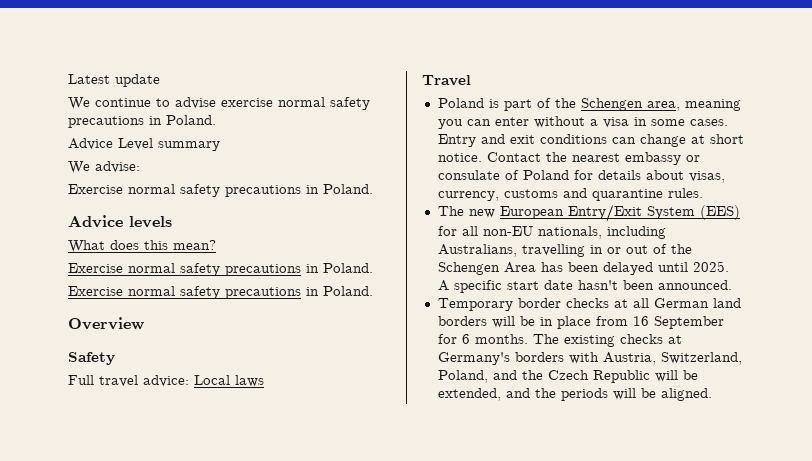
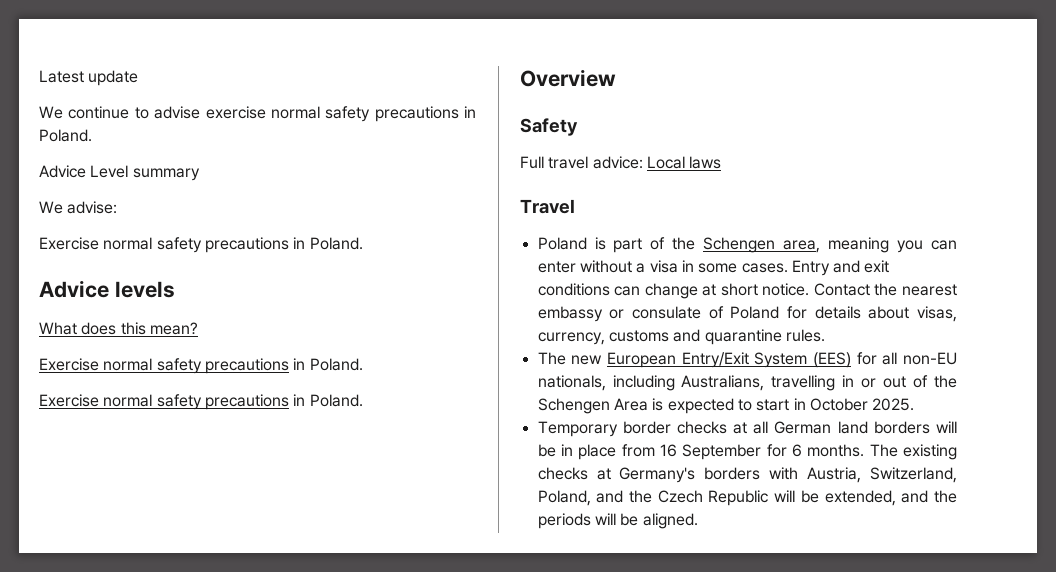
[540,261,729,275] [437,280,732,293] has been delayed until 2025. A specific start date hasn't been announced. -> [652,398,915,414] is expected to start in October 2025.

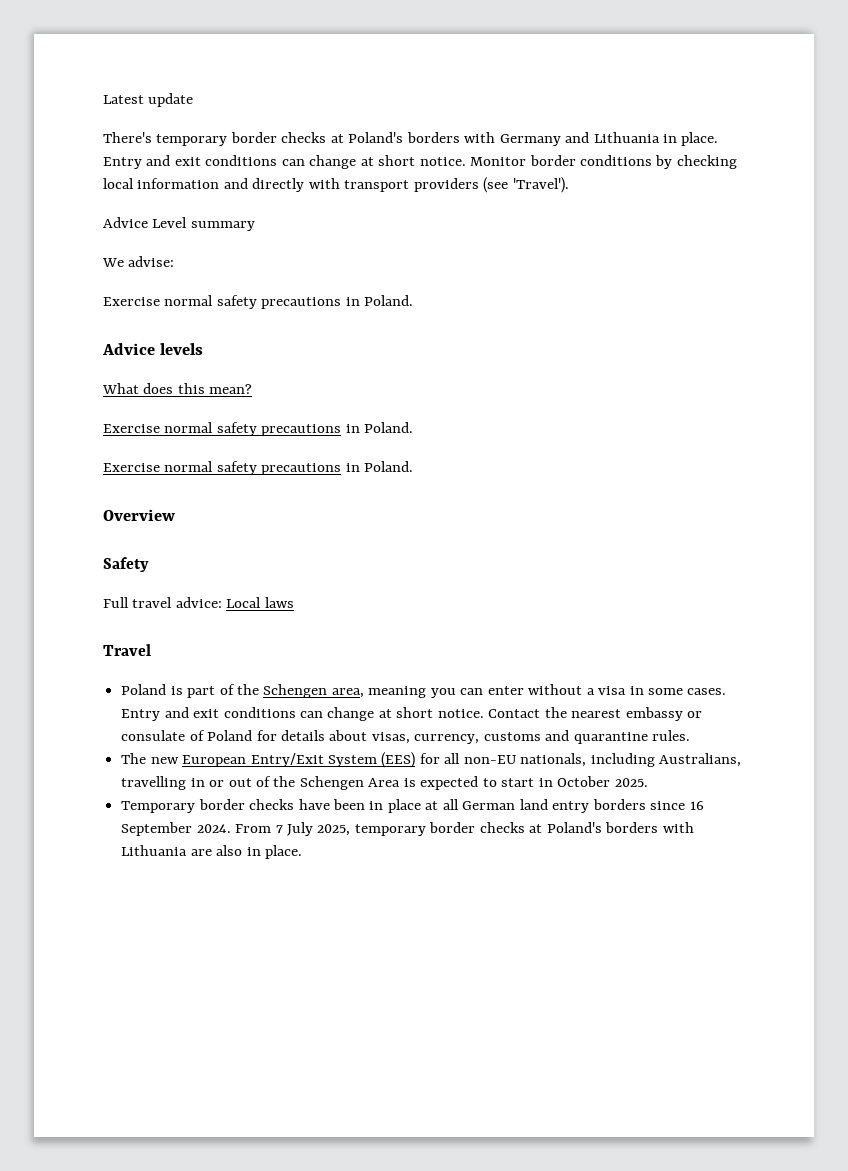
[39,106,476,122] [39,129,92,142] We continue to advise exercise normal safety precautions in Poland. -> [103,132,719,146] [103,155,737,169] [103,177,569,193] There's temporary border checks at Poland's borders with Germany and Lithuania in place. Entry and exit conditions can change at short notice. Monitor border conditions by checking local information and directly with transport providers (see 'Travel').
[733,421,957,434] [537,444,957,460] [537,467,957,483] [537,490,957,506] [537,513,698,529] at all German land borders will be in place from 16 September for 6 months. The existing checks at Germany's borders with Austria, Switzerland, Poland, and the Czech Republic will be extended, and the periods will be aligned. -> [298,799,704,813] [121,822,694,836] [121,845,302,859] have been in place at all German land entry borders since 16 September 2024. From 7 July 2025, temporary border checks at Poland's borders with Lithuania are also in place.

